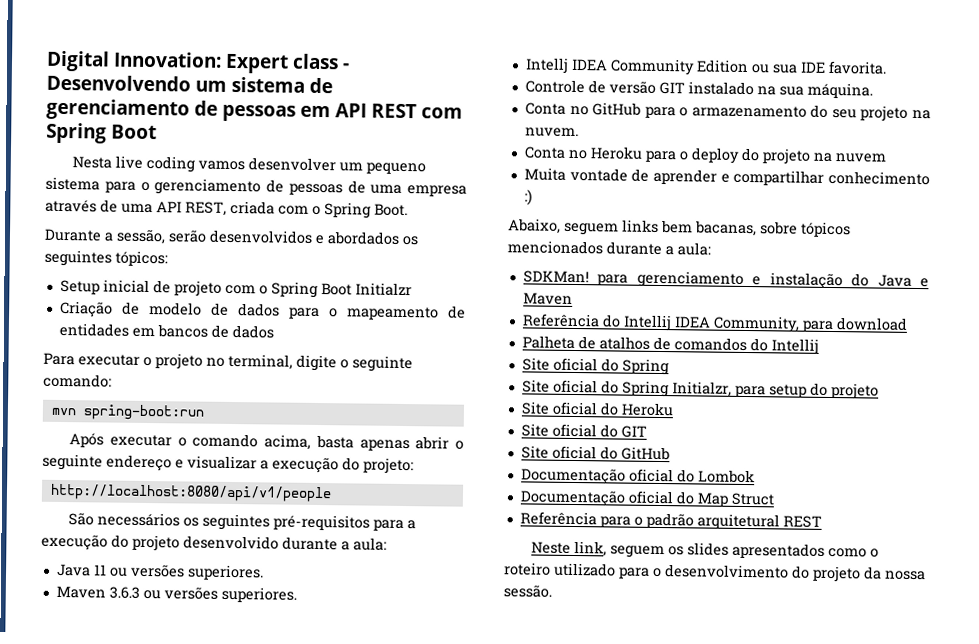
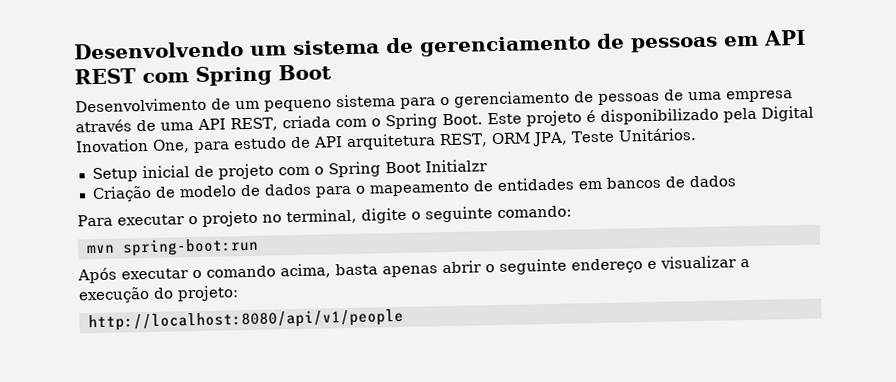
[46,50,350,74] Digital Innovation: Expert class - -> (74, 50) none
[72,155,337,173] Nesta live coding vamos desenvolver -> [75,97,231,113] Desenvolvimento de
[44,228,418,246] [44,249,168,267] // Durante a sessão, serão desenvolvidos e abordados os seguintes tópicos: -> [486,105,814,127] [75,128,697,154] Este projeto é disponibilizado pela Digital Inovation One, para estudo de API arquitetura REST, ORM JPA, Teste Unitários.
[68,512,417,532] [41,534,387,552] [56,563,264,581] [55,585,297,603] [524,57,887,76] [524,79,873,99] [524,102,932,122] [524,127,579,138] [523,146,886,165] [523,167,930,186] [523,189,533,206] [508,218,851,238] [507,240,711,256] [522,270,930,290] [522,292,573,305] [521,313,908,333] [521,335,819,355] [521,357,669,376] [521,379,879,400] [520,401,674,417] [520,423,647,438] [520,445,670,461] [520,468,755,485] [519,490,775,507] [519,511,822,530] [531,541,880,559] [504,562,926,583] [503,585,552,598] // São necessários os seguintes pré-requisitos para a execução do projeto desenvolvido durante a aula: // Java 11 ou versões superiores. // Maven 3.6.3 ou versões superiores. // Intellj IDEA Community Edition ou sua IDE favorita. // Controle de versão GIT instalado na sua máquina. // Conta no GitHub para o armazenamento do seu projeto na nuvem. // Conta no Heroku para o deploy do projeto na nuvem // Muita vontade de aprender e compartilhar conhecimento :) // Abaixo, seguem links bem bacanas, sobre tópicos mencionados durante a aula: // SDKMan! para gerenciamento e instalação do Java e Maven // Referência do Intellij IDEA Community, para download // Palheta de atalhos de comandos do Intellij // Site oficial do Spring // Site oficial do Spring Initialzr, para setup do projeto // Site oficial do Heroku // Site oficial do GIT // Site oficial do GitHub // Documentação oficial do Lombok // Documentação oficial do Map Struct // Referência para o padrão arquitetural REST // Neste link, seguem os slides apresentados como o roteiro utilizado para o desenvolvimento do projeto da nossa sessão. -> (404, 320) none

